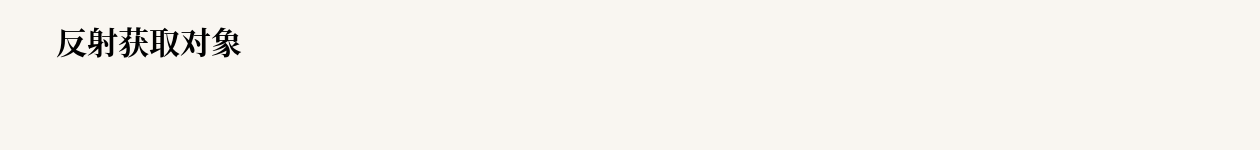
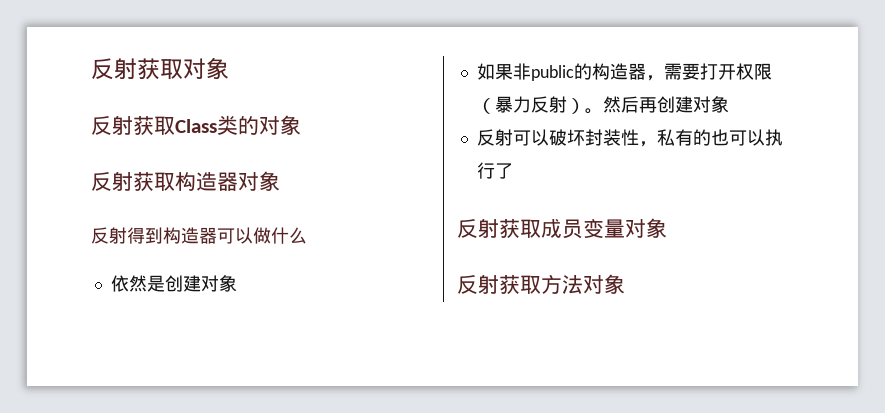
(242, 42) none -> [91,115,301,136] [91,171,280,192] [91,227,307,244] [110,275,237,292] [476,63,772,81] [476,96,729,114] [476,129,783,147] [476,162,513,179] [457,218,667,239] [457,274,625,295] // 反射获取Class类的对象 // 反射获取构造器对象 // 反射得到构造器可以做什么 // 依然是创建对象 // 如果非public的构造器，需要打开权限（暴力反射）。然后再创建对象 // 反射可以破坏封装性，私有的也可以执行了 // 反射获取成员变量对象 // 反射获取方法对象

